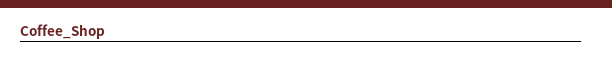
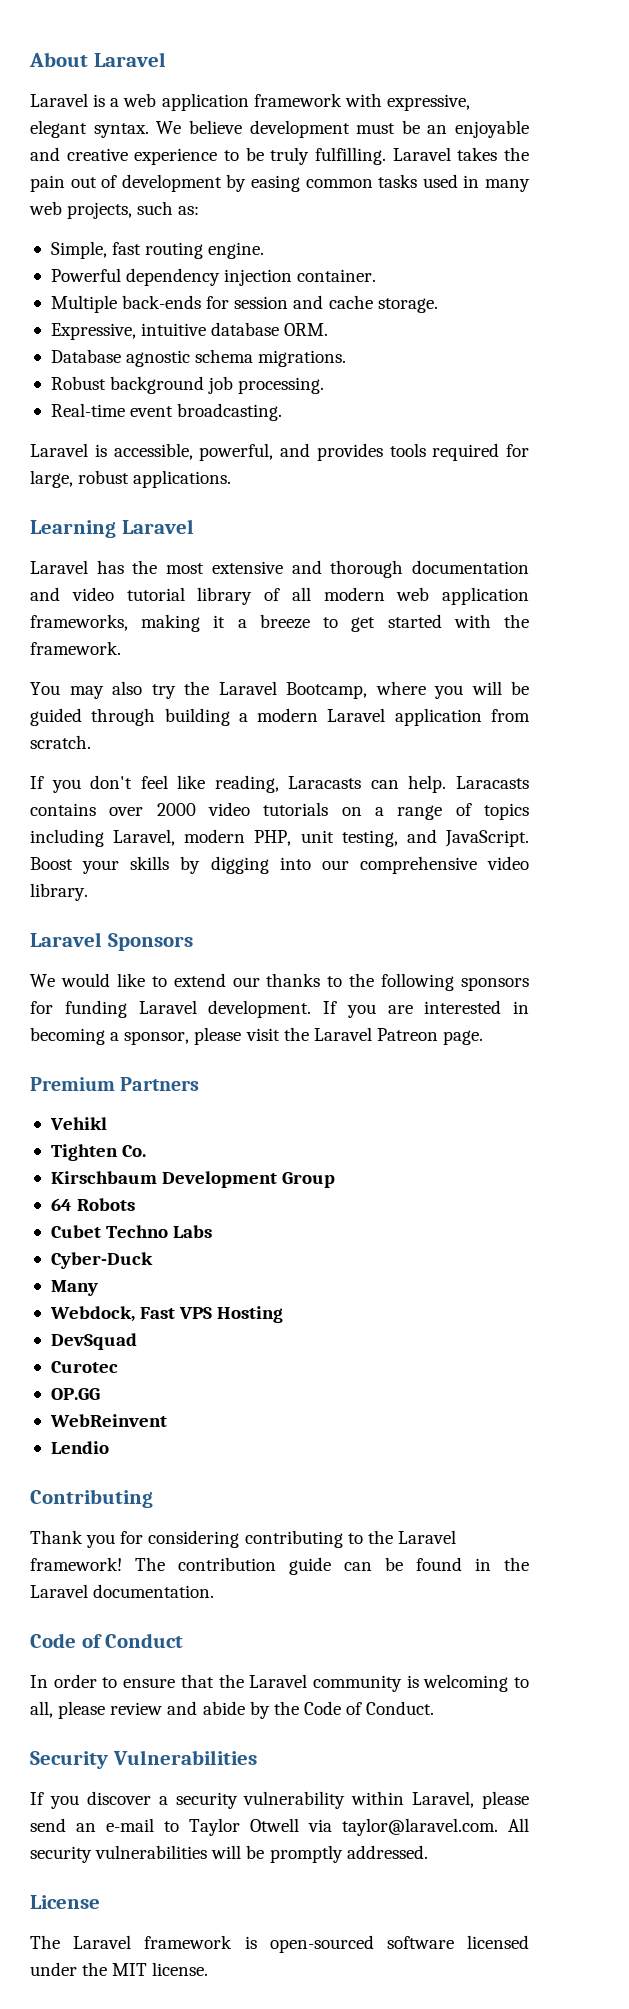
[20,24,105,39] Coffee_Shop -> [29,52,166,67] [30,93,470,111] [30,120,529,138] [30,147,529,165] [30,174,531,192] [29,201,200,219] [50,241,265,259] [50,268,377,286] [50,295,438,313] [50,322,329,340] [50,349,347,367] [50,376,325,394] [50,403,283,421] [30,443,529,461] [30,470,232,488] [30,519,194,538] [30,560,529,578] [30,587,529,605] [30,614,529,632] [30,641,121,655] [30,681,529,699] [30,708,530,726] [30,735,91,749] [30,775,529,793] [30,802,529,820] [30,829,530,847] [30,856,529,874] [30,883,88,901] [30,932,193,951] [30,973,529,991] [30,1000,529,1018] [30,1027,484,1045] [30,1077,200,1091] [49,1117,107,1130] [50,1144,147,1161] [50,1171,336,1188] [50,1198,136,1211] [50,1225,213,1238] [50,1252,153,1269] [50,1280,98,1296] [49,1306,284,1323] [50,1333,137,1350] [50,1361,118,1373] [50,1388,100,1400] [49,1414,167,1427] [50,1441,109,1454] [30,1489,153,1508] [30,1530,456,1548] [30,1557,529,1575] [30,1584,215,1598] [30,1633,184,1648] [30,1674,529,1692] [30,1701,435,1719] [30,1750,257,1769] [30,1791,529,1809] [30,1818,529,1836] [30,1845,428,1863] [30,1895,100,1909] [30,1935,529,1953] [30,1962,209,1976] About Laravel // Laravel is a web application framework with expressive, elegant syntax. We believe development must be an enjoyable and creative experience to be truly fulfilling. Laravel takes the pain out of development by easing common tasks used in many web projects, such as: // Simple, fast routing engine. // Powerful dependency injection container. // Multiple back-ends for session and cache storage. // Expressive, intuitive database ORM. // Database agnostic schema migrations. // Robust background job processing. // Real-time event broadcasting. // Laravel is accessible, powerful, and provides tools required for large, robust applications. // Learning Laravel // Laravel has the most extensive and thorough documentation and video tutorial library of all modern web application frameworks, making it a breeze to get started with the framework. // You may also try the Laravel Bootcamp, where you will be guided through building a modern Laravel application from scratch. // If you don't feel like reading, Laracasts can help. Laracasts contains over 2000 video tutorials on a range of topics including Laravel, modern PHP, unit testing, and JavaScript. Boost your skills by digging into our comprehensive video library. // Laravel Sponsors // We would like to extend our thanks to the following sponsors for funding Laravel development. If you are interested in becoming a sponsor, please visit the Laravel Patreon page. // Premium Partners // Vehikl // Tighten Co. // Kirschbaum Development Group // 64 Robots // Cubet Techno Labs // Cyber-Duck // Many // Webdock, Fast VPS Hosting // DevSquad // Curotec // OP.GG // WebReinvent // Lendio // Contributing // Thank you for considering contributing to the Laravel framework! The contribution guide can be found in the Laravel documentation. // Code of Conduct // In order to ensure that the Laravel community is welcoming to all, please review and abide by the Code of Conduct. // Security Vulnerabilities // If you discover a security vulnerability within Laravel, please send an e-mail to Taylor Otwell via taylor@laravel.com. All security vulnerabilities will be promptly addressed. // License // The Laravel framework is open-sourced software licensed under the MIT license.

